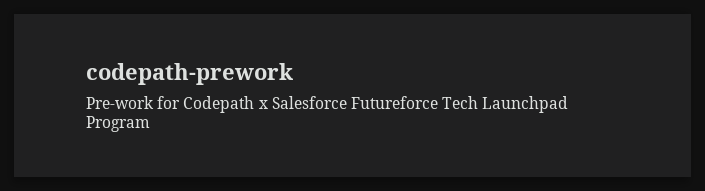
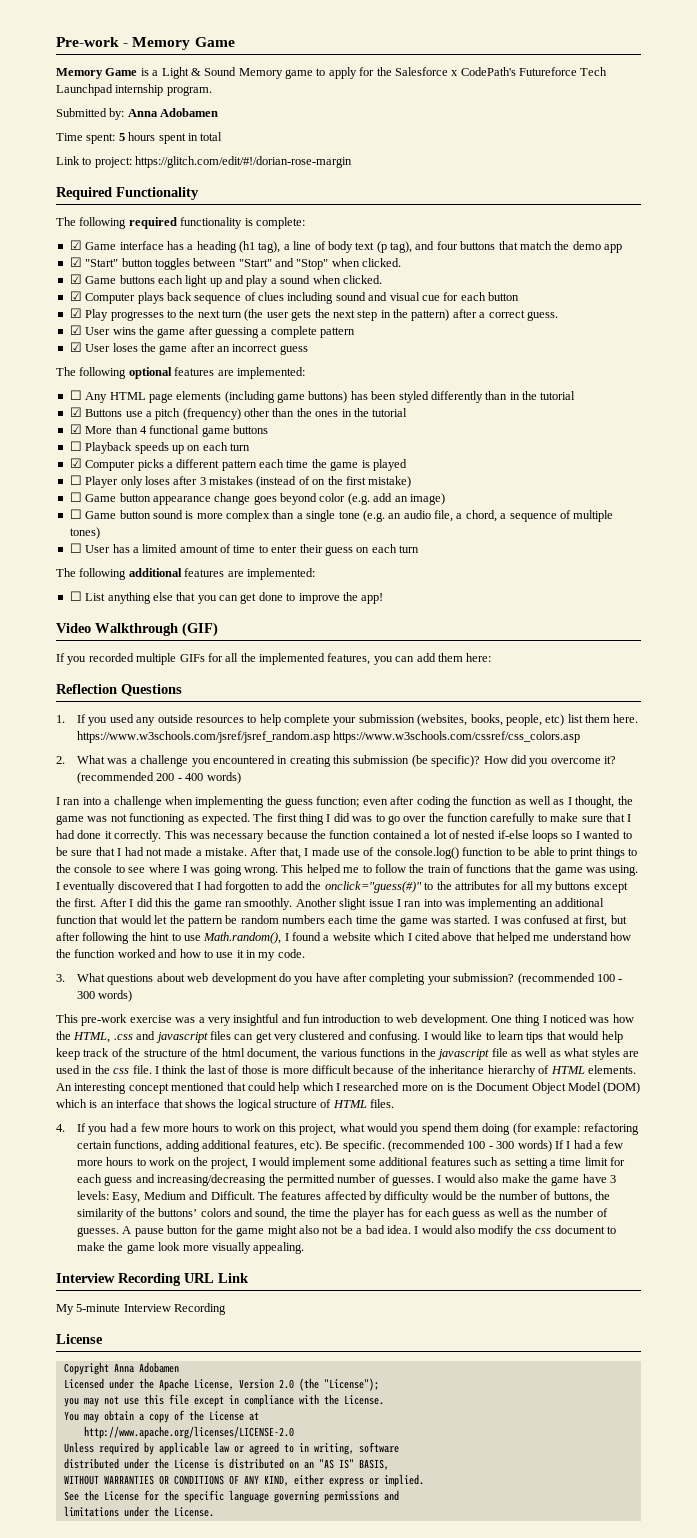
[86,63,293,85] [86,96,569,113] [86,116,150,132] codepath-prework // Pre-work for Codepath x Salesforce Futureforce Tech Launchpad Program -> [56,37,235,50] [56,67,608,79] [56,84,212,96] [56,108,219,120] [56,132,223,144] [56,156,353,168] [56,187,199,200] [56,217,305,229] [69,240,622,253] [69,257,402,270] [69,274,382,287] [69,291,519,304] [69,308,558,321] [69,325,356,338] [69,342,308,355] [56,367,305,379] [69,390,576,403] [69,407,408,420] [69,424,268,437] [69,441,250,454] [69,458,407,471] [69,475,412,488] [69,492,445,505] [69,509,614,522] [69,527,100,539] [69,543,419,556] [56,568,315,580] [69,591,384,604] [56,622,218,637] [56,653,492,665] [56,684,182,696] [56,714,639,726] [77,731,581,743] [56,755,617,767] [77,772,241,784] [56,796,633,808] [56,813,632,825] [56,830,632,842] [56,847,637,859] [56,864,639,876] [56,881,628,893] [56,898,605,910] [56,915,627,927] [56,932,632,944] [56,949,305,961] [56,973,623,985] [77,990,133,1002] [56,1014,634,1026] [56,1031,623,1043] [56,1048,639,1060] [56,1065,636,1077] [56,1082,641,1094] [56,1099,395,1111] [56,1123,639,1135] [77,1140,624,1152] [77,1157,626,1169] [77,1174,617,1186] [77,1191,611,1203] [77,1208,608,1220] [77,1225,616,1237] [77,1242,305,1254] [56,1273,249,1286] [56,1303,227,1315] [56,1334,103,1344] [63,1362,179,1375] [63,1378,379,1391] [63,1394,384,1407] [63,1410,259,1423] [83,1426,294,1439] [63,1442,399,1455] [63,1458,389,1470] [63,1474,424,1487] [63,1490,399,1503] [63,1506,214,1517] Pre-work - Memory Game // Memory Game is a Light & Sound Memory game to apply for the Salesforce x CodePath's Futureforce Tech Launchpad internship program. // Submitted by: Anna Adobamen // Time spent: 5 hours spent in total // Link to project: https://glitch.com/edit/#!/dorian-rose-margin // Required Functionality // The following required functionality is complete: // ☑ Game interface has a heading (h1 tag), a line of body text (p tag), and four buttons that match the demo app // ☑ "Start" button toggles between "Start" and "Stop" when clicked. // ☑ Game buttons each light up and play a sound when clicked. // ☑ Computer plays back sequence of clues including sound and visual cue for each button // ☑ Play progresses to the next turn (the user gets the next step in the pattern) after a correct guess. // ☑ User wins the game after guessing a complete pattern // ☑ User loses the game after an incorrect guess // The following optional features are implemented: // ☐ Any HTML page elements (including game buttons) has been styled differently than in the tutorial // ☑ Buttons use a pitch (frequency) other than the ones in the tutorial // ☑ More than 4 functional game buttons // ☐ Playback speeds up on each turn // ☑ Computer picks a different pattern each time the game is played // ☐ Player only loses after 3 mistakes (instead of on the first mistake) // ☐ Game button appearance change goes beyond color (e.g. add an image) // ☐ Game button sound is more complex than a single tone (e.g. an audio file, a chord, a sequence of multiple tones) // ☐ User has a limited amount of time to enter their guess on each turn // The following additional features are implemented: // ☐ List anything else that you can get done to improve the app! // Video Walkthrough (GIF) // If you recorded multiple GIFs for all the implemented features, you can add them here: // Reflection Questions // 1. If you used any outside resources to help complete your submission (websites, books, people, etc) list them here. https://www.w3schools.com/jsref/jsref_random.asp https://www.w3schools.com/cssref/css_colors.asp // 2. What was a challenge you encountered in creating this submission (be specific)? How did you overcome it? (recommended 200 - 400 words) // I ran into a challenge when implementing the guess function; even after coding the function as well as I thought, the game was not functioning as expected. The first thing I did was to go over the function carefully to make sure that I had done it correctly. This was necessary because the function contained a lot of nested if-else loops so I wanted to be sure that I had not made a mistake. After that, I made use of the console.log() function to be able to print things to the console to see where I was going wrong. This helped me to follow the train of functions that the game was using. I eventually discovered that I had forgotten to add the onclick="guess(#)" to the attributes for all my buttons except the first. After I did this the game ran smoothly. Another slight issue I ran into was implementing an additional function that would let the pattern be random numbers each time the game was started. I was confused at first, but after following the hint to use Math.random(), I found a website which I cited above that helped me understand how the function worked and how to use it in my code. // 3. What questions about web development do you have after completing your submission? (recommended 100 - 300 words) // This pre-work exercise was a very insightful and fun introduction to web development. One thing I noticed was how the HTML, .css and javascript files can get very clustered and confusing. I would like to learn tips that would help keep track of the structure of the html document, the various functions in the javascript file as well as what styles are used in the css file. I think the last of those is more difficult because of the inheritance hierarchy of HTML elements. An interesting concept mentioned that could help which I researched more on is the Document Object Model (DOM) which is an interface that shows the logical structure of HTML files. // 4. If you had a few more hours to work on this project, what would you spend them doing (for example: refactoring certain functions, adding additional features, etc). Be specific. (recommended 100 - 300 words) If I had a few more hours to work on the project, I would implement some additional features such as setting a time limit for each guess and increasing/decreasing the permitted number of guesses. I would also make the game have 3 levels: Easy, Medium and Difficult. The features affected by difficulty would be the number of buttons, the similarity of the buttons’ colors and sound, the time the player has for each guess as well as the number of guesses. A pause button for the game might also not be a bad idea. I would also modify the css document to make the game look more visually appealing. // Interview Recording URL Link // My 5-minute Interview Recording // License // Copyright Anna Adobamen // Licensed under the Apache License, Version 2.0 (the "License"); // you may not use this file except in compliance with the License. // You may obtain a copy of the License at // http://www.apache.org/licenses/LICENSE-2.0 // Unless required by applicable law or agreed to in writing, software // distributed under the License is distributed on an "AS IS" BASIS, // WITHOUT WARRANTIES OR CONDITIONS OF ANY KIND, either express or implied. // See the License for the specific language governing permissions and // limitations under the License.

